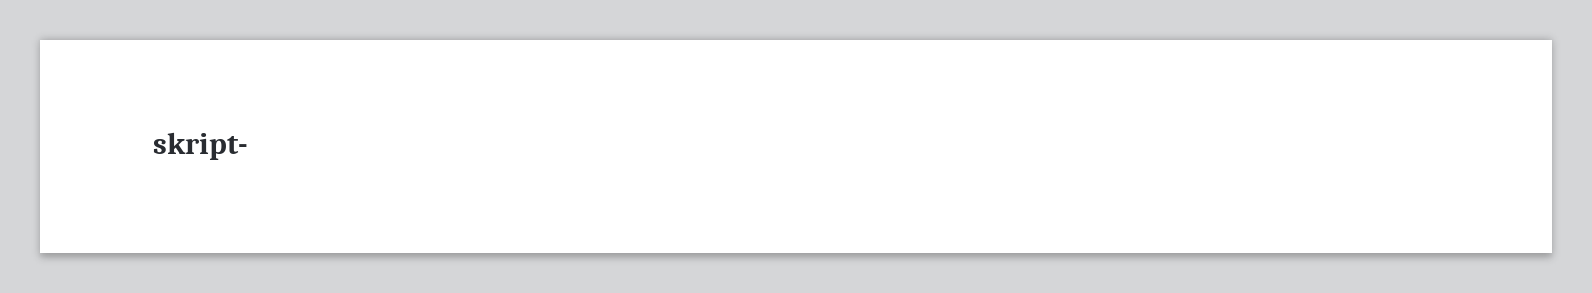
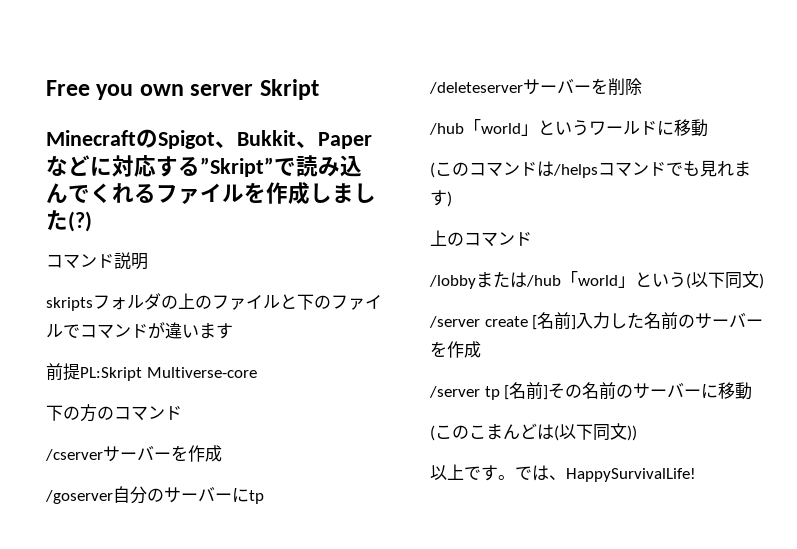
[153,132,248,160] skript- -> [46,79,319,100] [46,129,372,149] [46,155,362,177] [46,182,376,205] [46,210,92,232] [46,252,148,270] [46,293,382,311] [46,322,233,339] [46,363,257,381] [46,404,182,422] [45,445,222,462] [45,486,264,504] [429,78,642,95] [429,119,708,137] [430,160,751,178] [430,190,452,207] [430,230,532,247] [429,271,764,289] [429,312,764,330] [430,341,481,358] [429,382,753,400] [430,423,637,441] [430,464,696,482] Free you own server Skript // MinecraftのSpigot、Bukkit、Paperなどに対応する”Skript”で読み込んでくれるファイルを作成しました(?) // コマンド説明 // skriptsフォルダの上のファイルと下のファイルでコマンドが違います // 前提PL:Skript Multiverse-core // 下の方のコマンド // /cserverサーバーを作成 // /goserver自分のサーバーにtp // /deleteserverサーバーを削除 // /hub「world」というワールドに移動 // (このコマンドは/helpsコマンドでも見れます) // 上のコマンド // /lobbyまたは/hub「world」という(以下同文) // /server create [名前]入力した名前のサーバーを作成 // /server tp [名前]その名前のサーバーに移動 // (このこまんどは(以下同文)) // 以上です。では、HappySurvivalLife!

